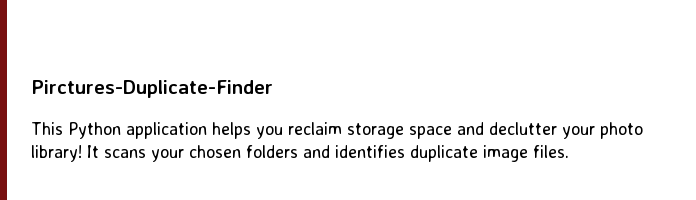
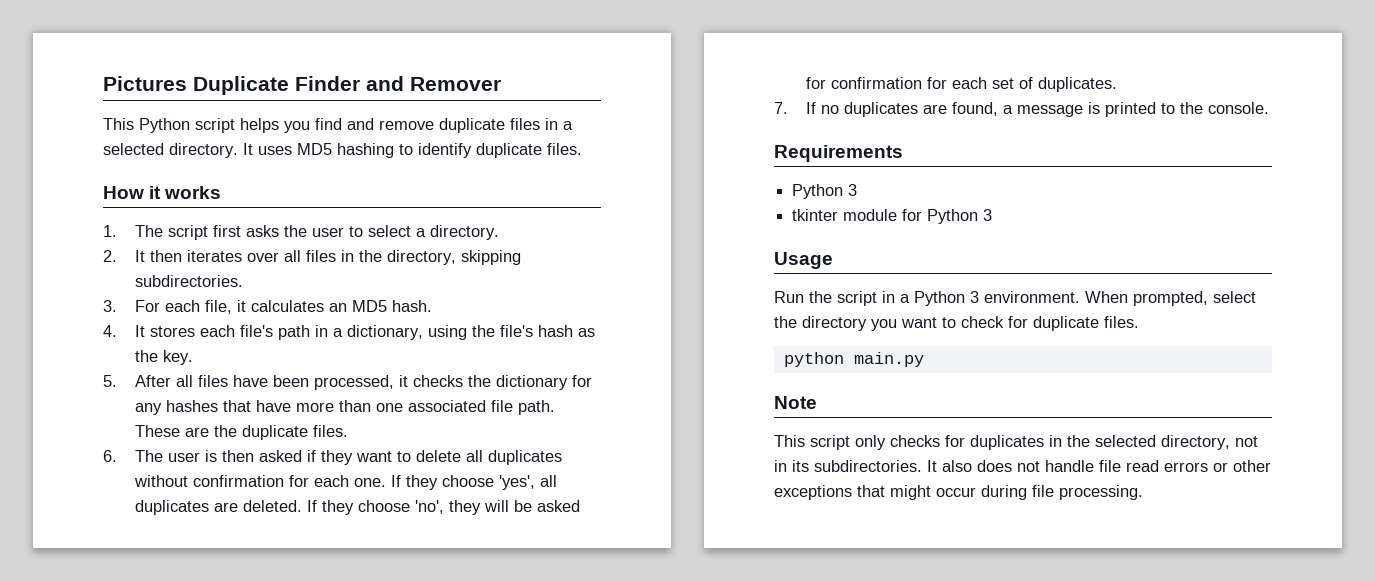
[31,80,273,98] Pirctures-Duplicate-Finder -> [103,76,501,95] Pictures Duplicate Finder and Remover
[126,122,207,139] application -> [195,118,235,133] script
[288,122,643,139] [31,145,569,162] reclaim storage space and declutter your photo library! It scans your chosen folders and identifies duplicate image files. -> [315,118,573,133] [103,143,582,158] [103,186,222,199] [103,225,500,240] [103,250,522,265] [135,275,244,287] [103,300,433,314] [103,325,596,340] [135,350,194,365] [103,375,593,390] [135,400,556,415] [135,425,349,440] [103,450,563,465] [134,475,558,490] [135,500,581,515] [806,77,1118,92] [774,102,1270,117] [774,145,903,162] [792,184,858,199] [792,209,993,224] [774,252,833,269] [774,291,1256,306] [774,316,1139,331] [783,352,924,367] [774,396,817,409] [774,435,1258,450] [774,460,1271,472] [774,485,1143,500] find and remove duplicate files in a selected directory. It uses MD5 hashing to identify duplicate files. // How it works // 1. The script first asks the user to select a directory. // 2. It then iterates over all files in the directory, skipping subdirectories. // 3. For each file, it calculates an MD5 hash. // 4. It stores each file's path in a dictionary, using the file's hash as the key. // 5. After all files have been processed, it checks the dictionary for any hashes that have more than one associated file path. These are the duplicate files. // 6. The user is then asked if they want to delete all duplicates without confirmation for each one. If they choose 'yes', all duplicates are deleted. If they choose 'no', they will be asked for confirmation for each set of duplicates. // 7. If no duplicates are found, a message is printed to the console. // Requirements // Python 3 // tkinter module for Python 3 // Usage // Run the script in a Python 3 environment. When prompted, select the directory you want to check for duplicate files. // python main.py // Note // This script only checks for duplicates in the selected directory, not in its subdirectories. It also does not handle file read errors or other exceptions that might occur during file processing.

